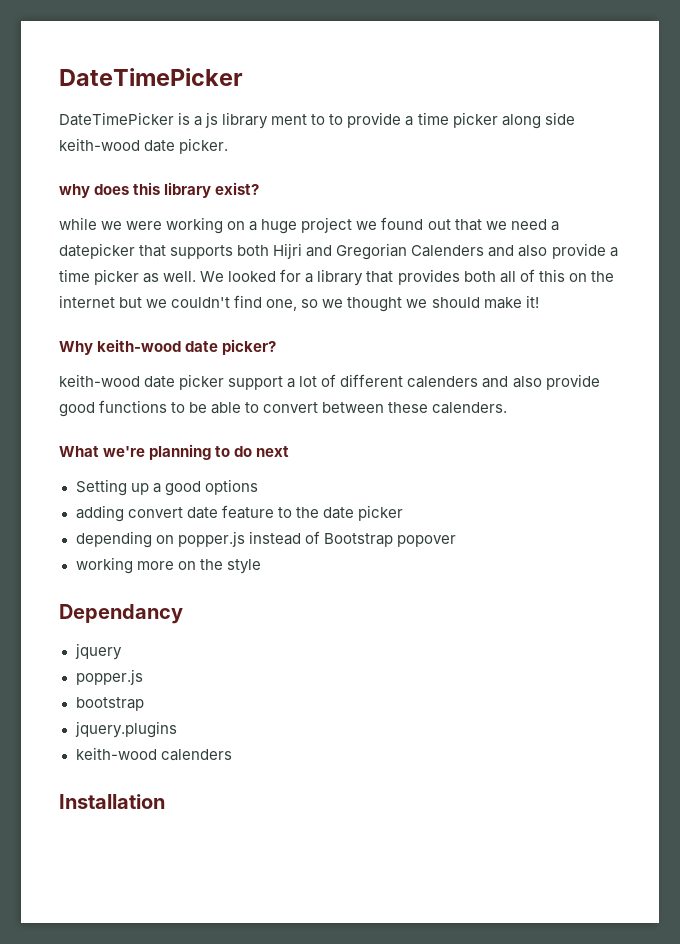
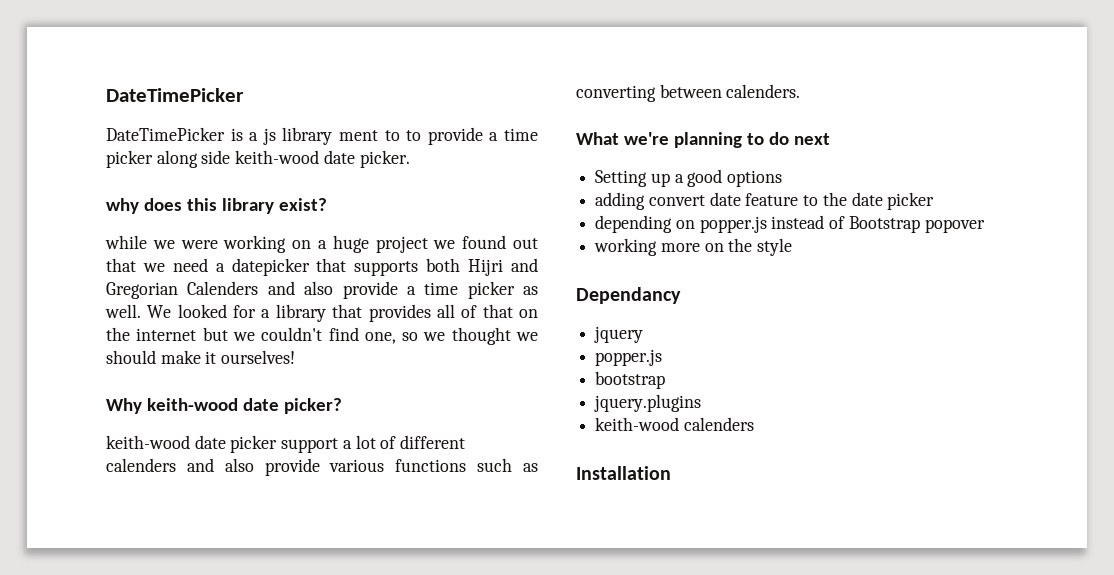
[463,271,496,282] both -> (431, 313) none
[538,269,565,282] this -> [482,304,513,318] that
[525,295,539,308] it! -> [205,350,296,364] it ourselves!
[59,400,429,417] good functions to be able to convert between these -> [329,458,538,472] [576,84,722,102] various functions such as converting between

